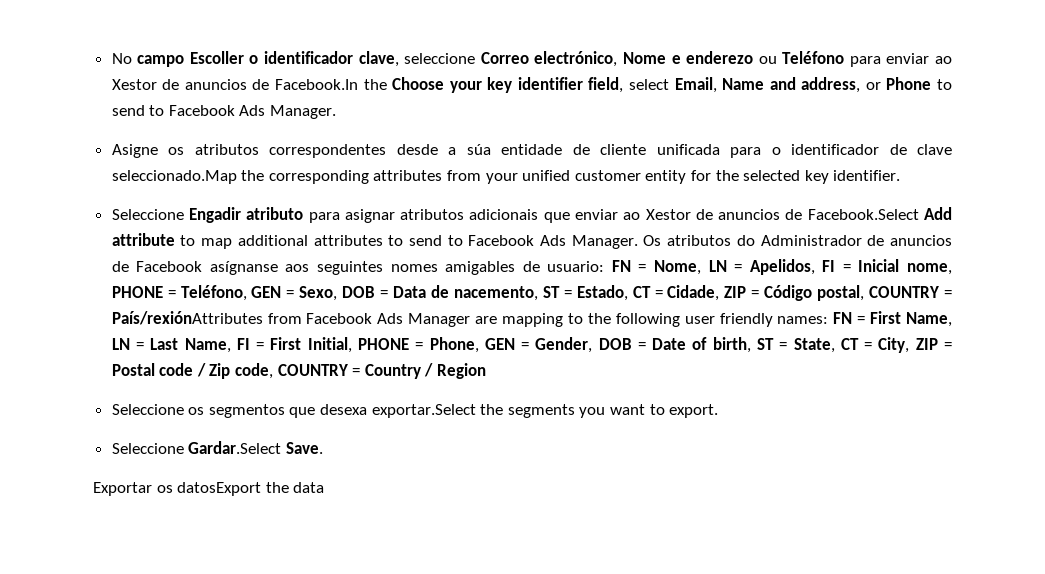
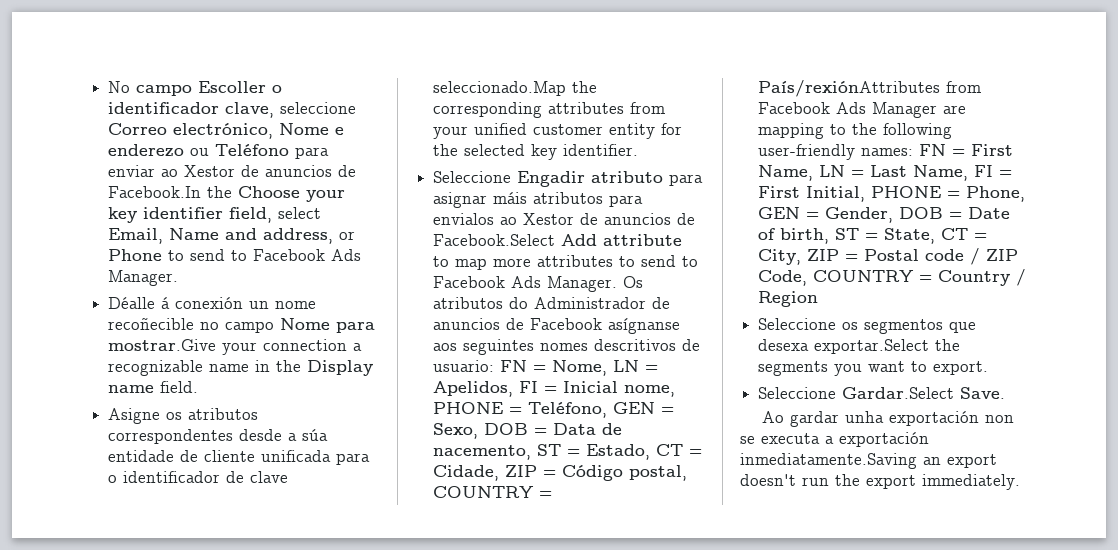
(337, 112) none -> [108,297,317,309] [108,317,376,333] [108,339,363,355] [108,360,374,376] [108,381,199,393] // Déalle á conexión un nome recoñecible no campo Nome para mostrar.Give your connection a recognizable name in the Display name field.
[400,209,618,223] atributos adicionais que enviar -> [493,192,644,207] [433,213,495,225] máis atributos para envialos
[237,235,308,246] additional -> [493,258,532,267] more
[445,261,516,275] amigables -> [594,339,677,351] descritivos
[684,313,773,327] user friendly -> [758,144,856,160] user-friendly
[209,363,274,379] Zip code, -> [986,249,1019,261] [758,270,808,286] ZIP Code,
[93,482,325,496] Exportar os datosExport the data -> [761,411,1014,427] [740,432,929,447] [740,453,997,469] [740,474,1020,490] Ao gardar unha exportación non se executa a exportación inmediatamente.Saving an export doesn't run the export immediately.

